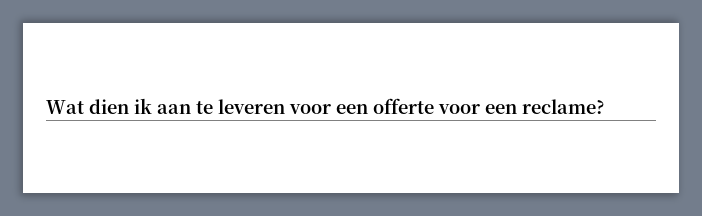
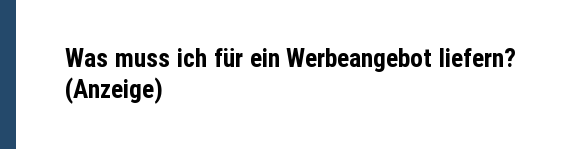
[46,98,605,114] Wat dien ik aan te leveren voor een offerte voor een reclame? -> [65,48,517,72] [65,77,163,104] Was muss ich für ein Werbeangebot liefern? (Anzeige)

